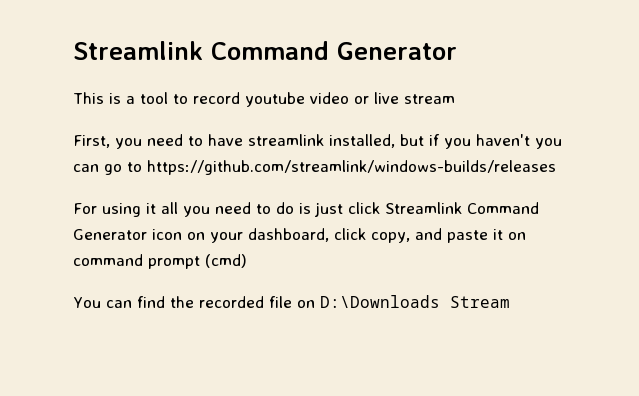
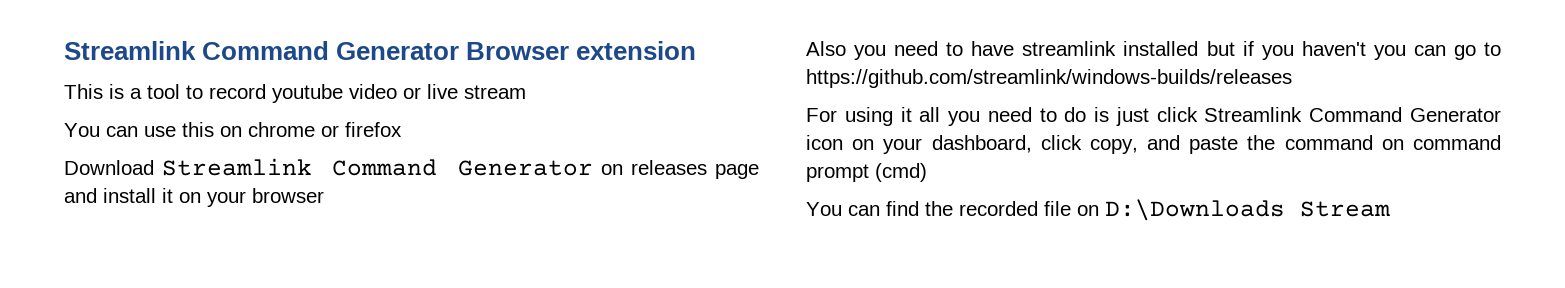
[73,41,457,60] Streamlink Command Generator -> [64,41,697,60] Streamlink Command Generator Browser extension
[73,135,110,148] First, -> [64,122,402,137] [64,158,759,179] [64,188,324,207] [806,41,846,56] You can use this on chrome or firefox // Download Streamlink Command Generator on releases page and install it on your browser // Also
[329,134,395,148] installed, -> [1123,41,1199,56] installed
[493,229,503,240] it -> [1247,135,1373,150] the command

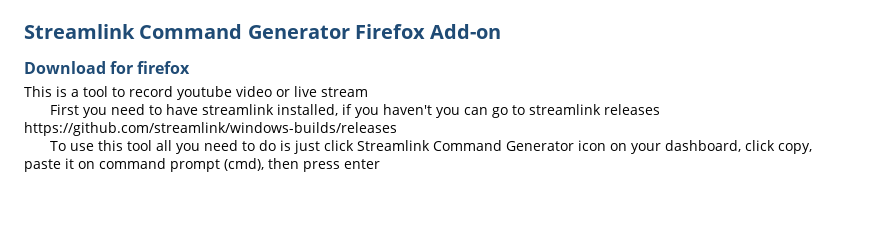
[64,41,697,60] Streamlink Command Generator Browser extension -> [24,24,502,39] [24,61,191,74] Streamlink Command Generator Firefox Add-on // Download for firefox
[64,122,402,137] [64,158,759,179] [64,188,324,207] [806,41,846,56] You can use this on chrome or firefox // Download Streamlink Command Generator on releases page and install it on your browser // Also -> [50,104,80,115] First
[1123,41,1235,56] installed but -> [277,104,339,116] installed,
(1501, 49) none -> [529,104,661,115] streamlink releases
[806,107,912,126] For using it -> [50,140,153,151] To use this tool
[1147,135,1501,154] [806,163,927,182] [806,199,1390,221] and paste the command on command prompt (cmd) // You can find the recorded file on D:\Downloads Stream -> [24,158,380,172] paste it on command prompt (cmd), then press enter

